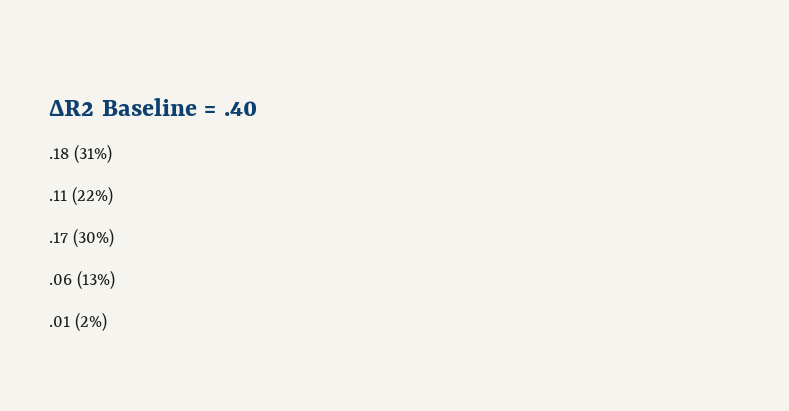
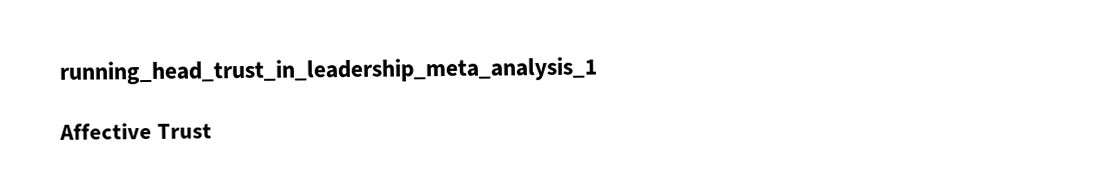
[49,98,257,116] [49,144,113,164] [49,186,114,206] [49,228,115,248] [49,270,116,290] [49,312,108,332] ΔR2 Baseline = .40 // .18 (31%) // .11 (22%) // .17 (30%) // .06 (13%) // .01 (2%) -> [59,56,597,85] [59,122,213,140] running_head_trust_in_leadership_meta_analysis_1 // Affective Trust

